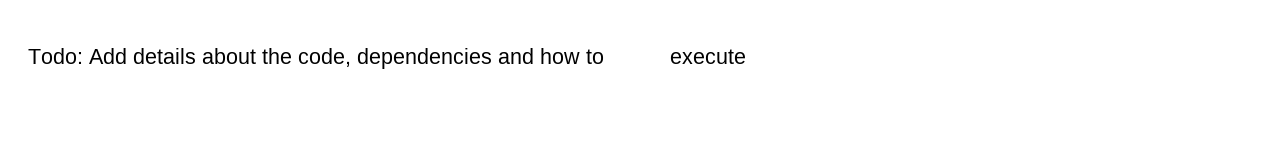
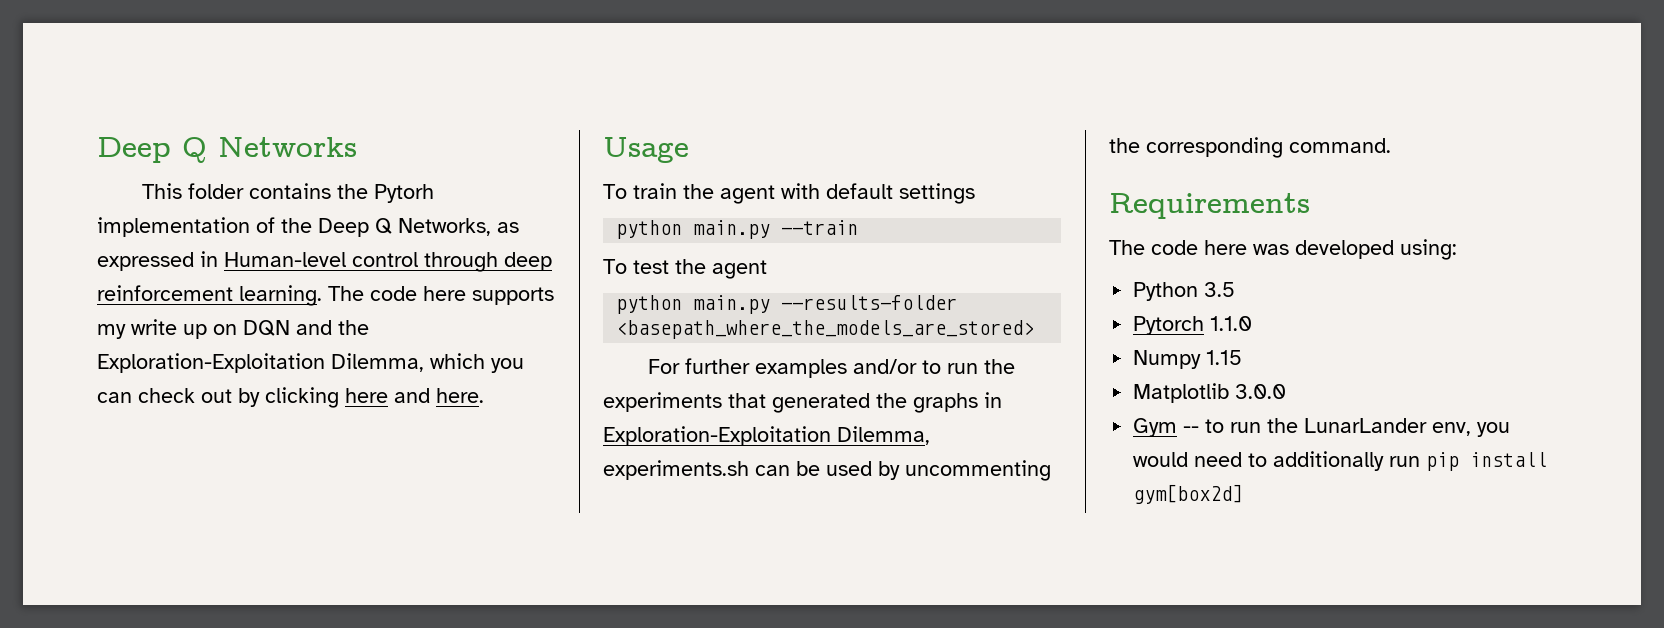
[28,48,746,69] Todo: Add details about the code, dependencies and how to execute -> [97,137,357,163] [142,183,435,203] [97,217,519,237] [97,251,552,272] [97,285,554,306] [97,319,369,339] [97,353,524,373] [97,387,484,408] [603,137,689,163] [603,183,975,204] [616,220,859,239] [603,259,767,279] [616,295,958,314] [616,320,1035,339] [648,358,1016,378] [603,392,1002,413] [603,426,930,446] [603,460,1051,481] [1109,137,1391,158] [1109,193,1310,219] [1109,239,1457,260] [1133,282,1236,301] [1133,316,1253,335] [1133,350,1243,369] [1133,383,1287,403] [1133,418,1511,437] [1133,451,1548,471] [1133,484,1244,504] Deep Q Networks // This folder contains the Pytorh implementation of the Deep Q Networks, as expressed in Human-level control through deep reinforcement learning. The code here supports my write up on DQN and the Exploration-Exploitation Dilemma, which you can check out by clicking here and here. // Usage // To train the agent with default settings // python main.py --train // To test the agent // python main.py --results-folder <basepath_where_the_models_are_stored> // For further examples and/or to run the experiments that generated the graphs in Exploration-Exploitation Dilemma, experiments.sh can be used by uncommenting the corresponding command. // Requirements // The code here was developed using: // Python 3.5 // Pytorch 1.1.0 // Numpy 1.15 // Matplotlib 3.0.0 // Gym -- to run the LunarLander env, you would need to additionally run pip install gym[box2d]

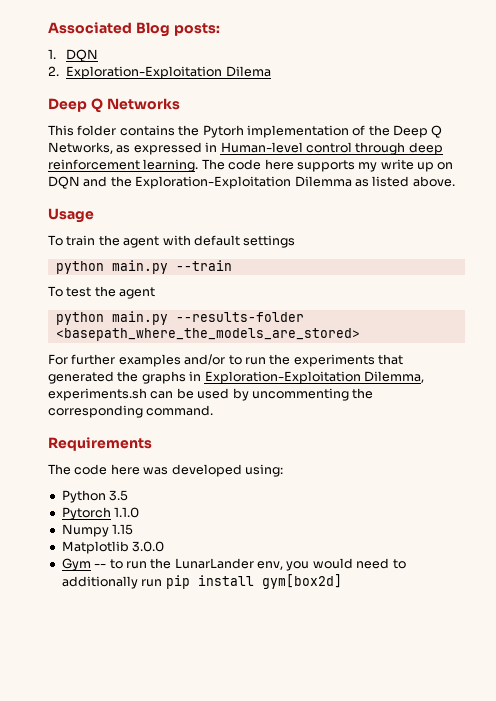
(97, 150) none -> [48,22,220,37] [48,49,99,62] [48,66,271,79] Associated Blog posts: // 1. DQN // 2. Exploration-Exploitation Dilema //
[331,353,524,373] [97,387,484,408] Dilemma, which you can check out by clicking here and here. -> [294,176,455,187] Dilemma as listed above.

